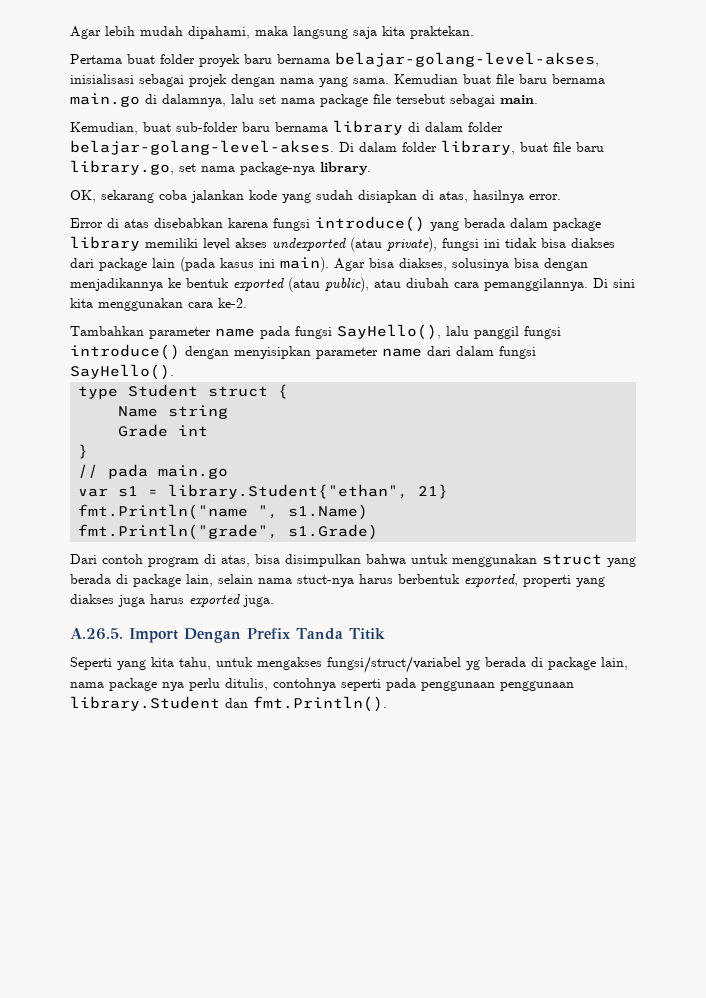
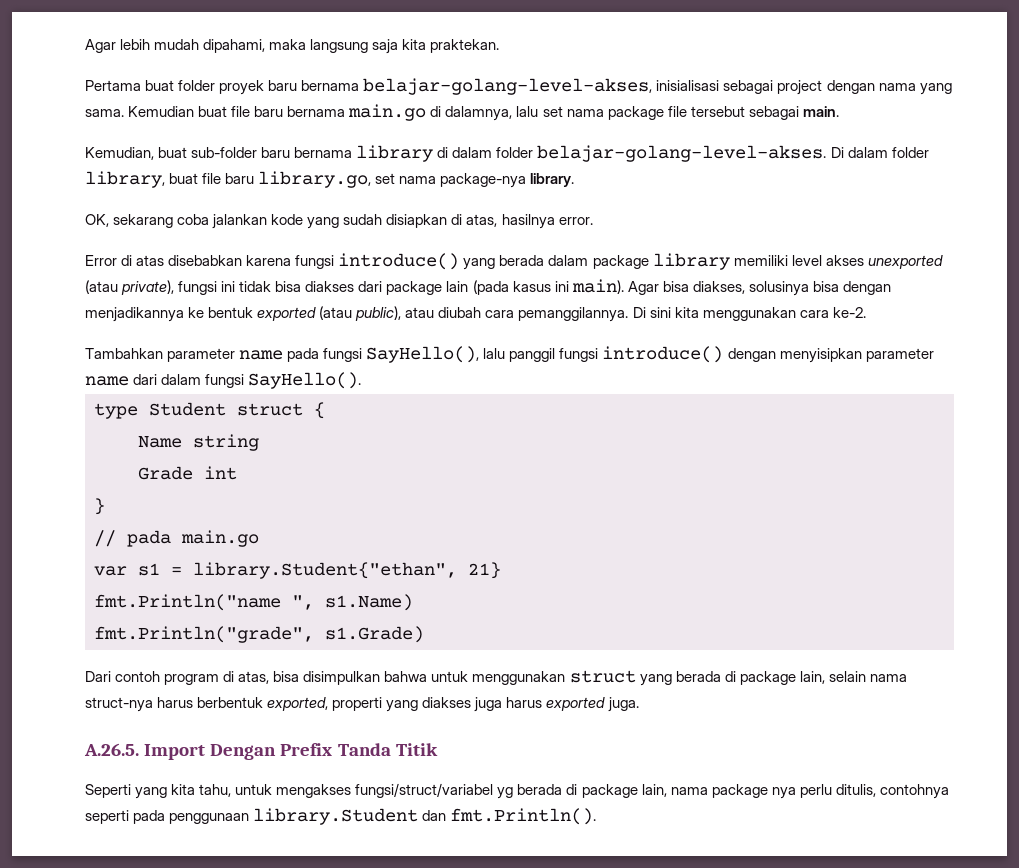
[189,74,227,87] projek -> [777,80,823,95] project
[272,238,346,251] undexported -> [867,255,943,269] unexported
[297,575,354,587] stuct-nya -> [85,697,153,712] struct-nya
[500,681,574,691] penggunaan -> (250, 818) none

